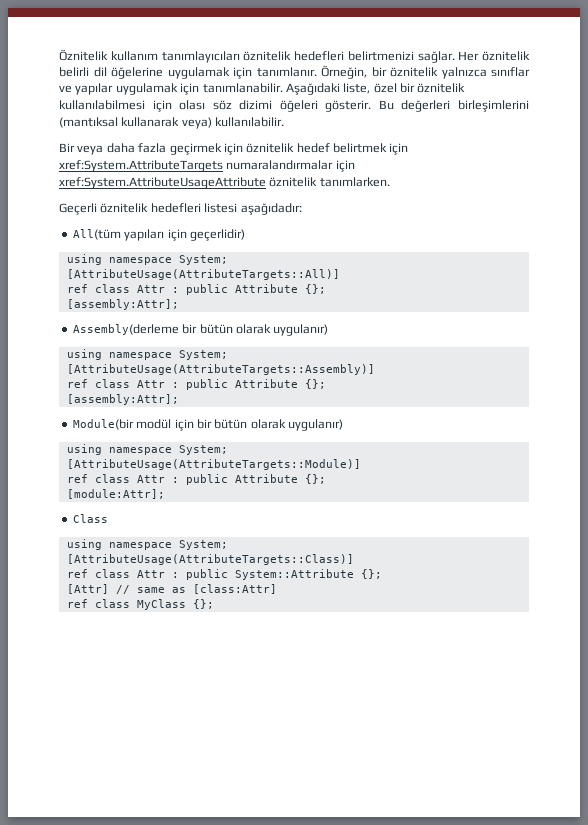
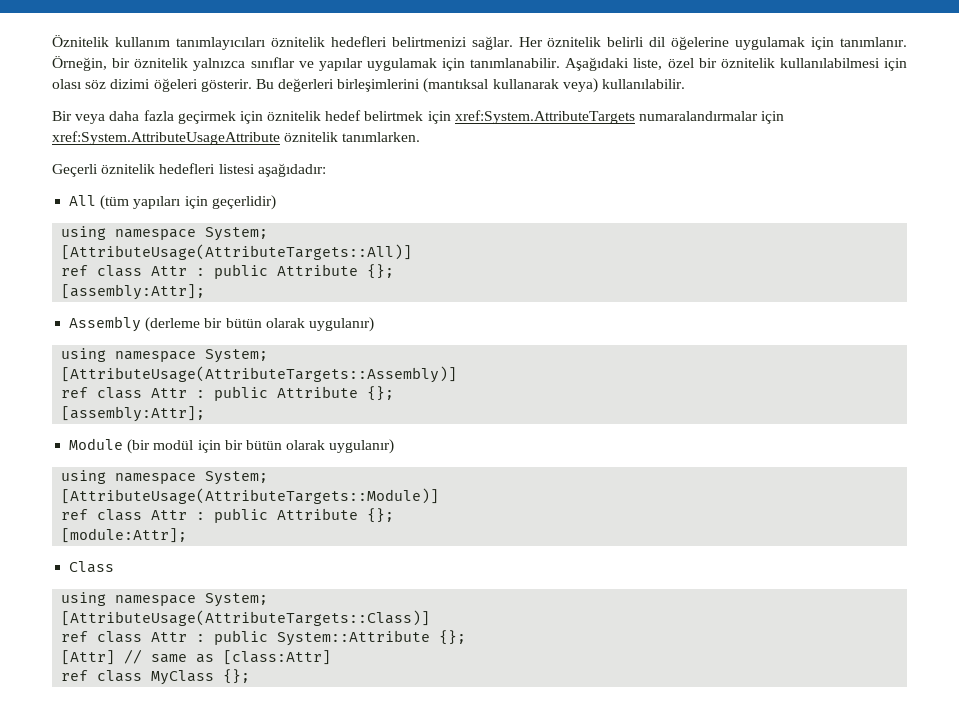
[72,229,121,240] All(tüm -> [69,195,130,210] All (tüm
[72,324,179,335] Assembly(derleme -> [69,316,201,332] Assembly (derleme
[72,419,134,430] Module(bir -> [69,438,151,454] Module (bir

